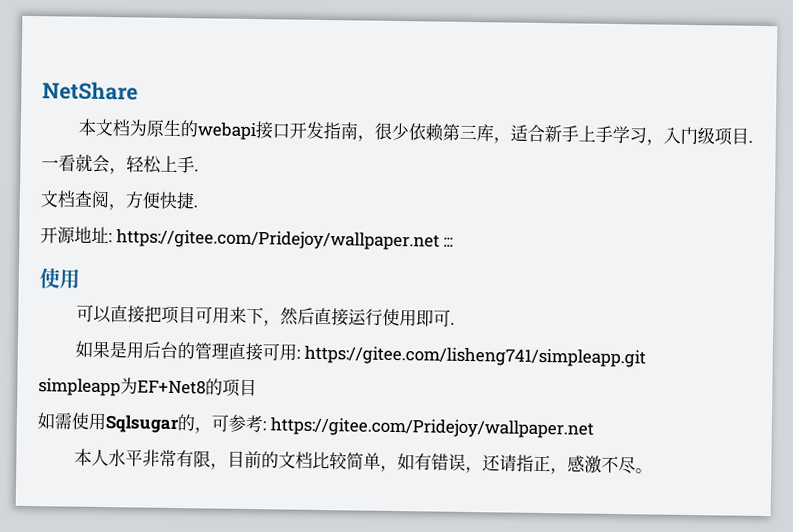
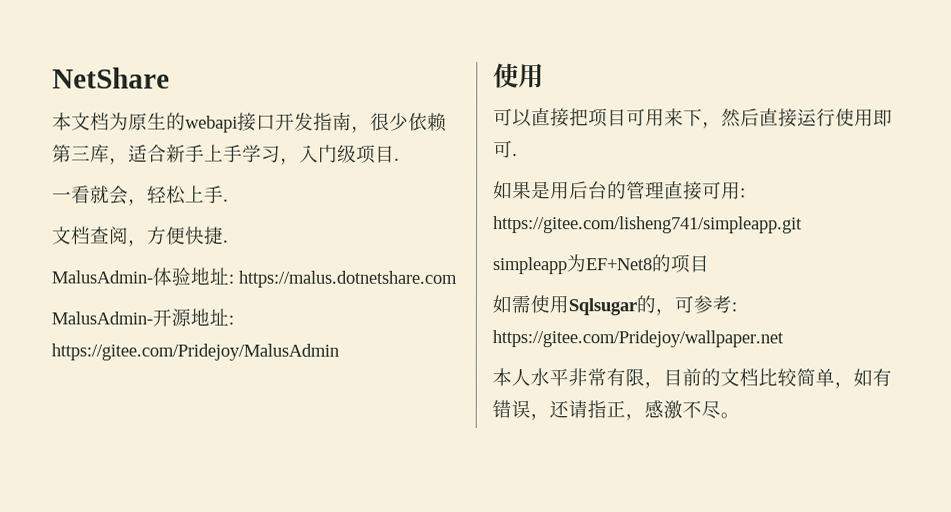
(198, 206) none -> [51,267,457,288] [51,311,153,325] MalusAdmin-体验地址: https://malus.dotnetshare.com // MalusAdmin-
[115,229,454,251] https://gitee.com/Pridejoy/wallpaper.net ::: -> [51,343,339,361] https://gitee.com/Pridejoy/MalusAdmin

